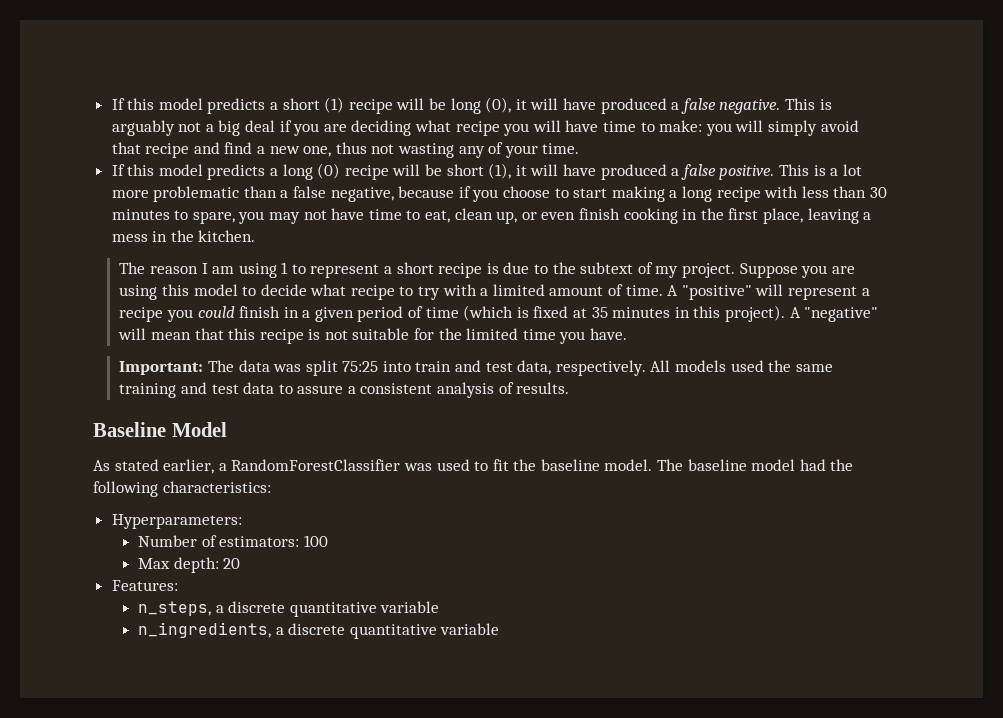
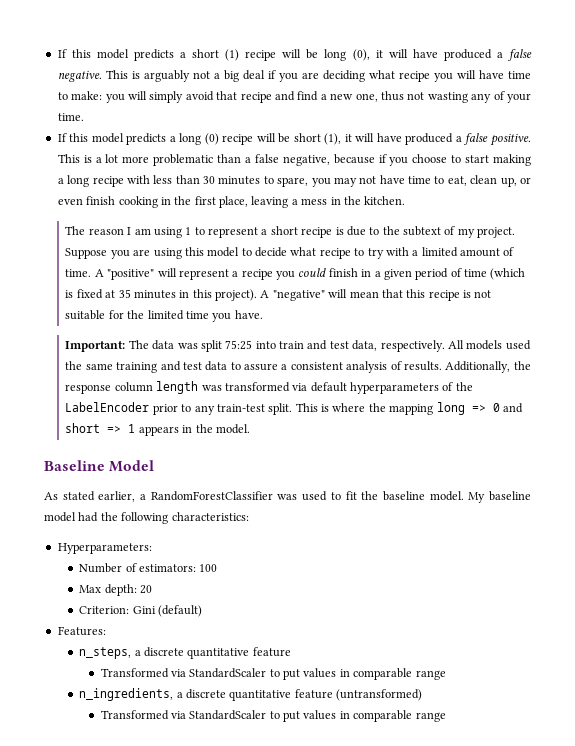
(570, 388) none -> [445,361,531,373] [65,381,473,394] [65,402,523,415] [65,423,250,436] Additionally, the response column length was transformed via default hyperparameters of the LabelEncoder prior to any train-test split. This is where the mapping long => 0 and short => 1 appears in the model.
[657,459,684,471] The -> [468,492,486,503] My
(241, 563) none -> [79,605,202,617] // Criterion: Gini (default)
[380,601,440,613] [138,622,500,639] variable // n_ingredients, a discrete quantitative variable -> [252,647,291,657] [100,668,446,680] [79,688,423,701] [100,710,446,722] feature // Transformed via StandardScaler to put values in comparable range // n_ingredients, a discrete quantitative feature (untransformed) // Transformed via StandardScaler to put values in comparable range

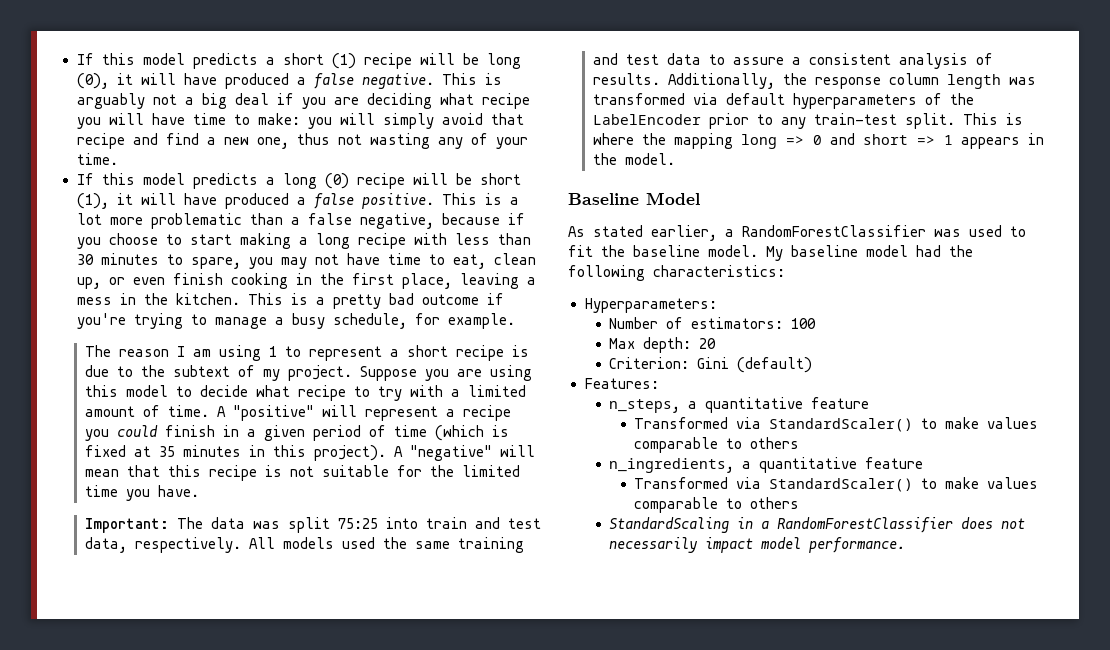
(406, 200) none -> [247,293,504,309] [76,313,515,329] This is a pretty bad outcome if you're trying to manage a busy schedule, for example.
[143,647,291,659] [100,668,446,680] discrete quantitative feature // Transformed via StandardScaler to put values in comparable range -> [705,397,870,413] [634,417,1039,432] [634,437,800,453] quantitative feature // Transformed via StandardScaler() to make values comparable to others
[185,689,423,701] [100,710,446,722] discrete quantitative feature (untransformed) // Transformed via StandardScaler to put values in comparable range -> [759,457,924,473] [634,477,1039,492] [634,497,800,513] [609,517,1026,533] [609,537,906,553] quantitative feature // Transformed via StandardScaler() to make values comparable to others // StandardScaling in a RandomForestClassifier does not necessarily impact model performance.

